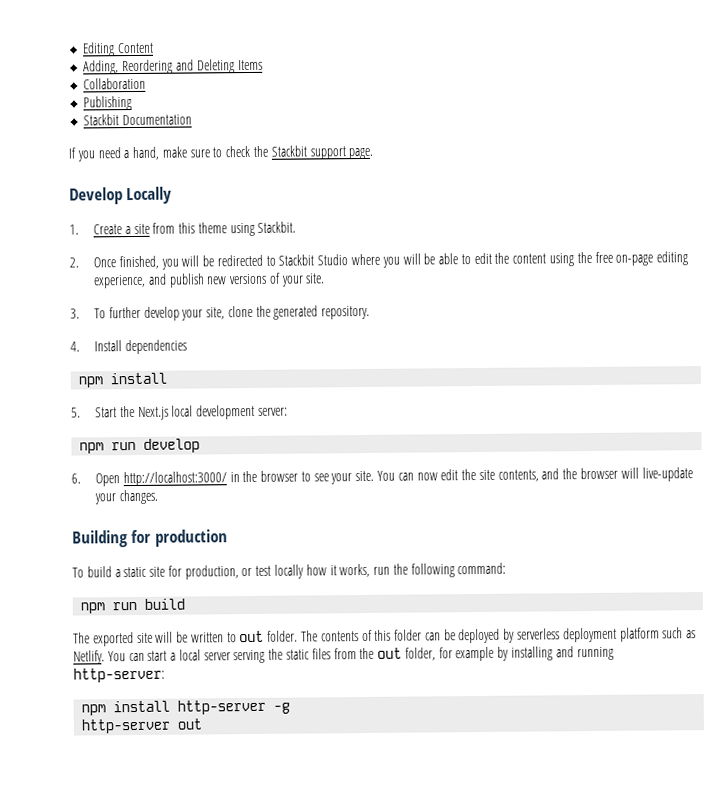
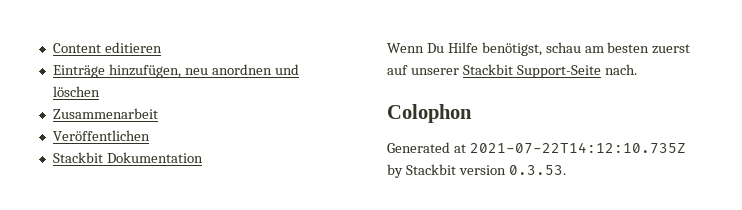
[82,42,116,57] Editing -> (52, 48) none
[83,59,263,75] [83,77,147,90] [83,96,133,111] [83,114,193,126] [68,145,374,162] [69,186,173,205] [69,221,297,237] [69,251,689,270] [92,272,326,289] [70,305,371,321] [70,339,187,355] [78,372,168,388] [71,404,288,420] [79,438,201,454] [71,467,693,487] [93,489,158,505] [72,529,228,548] [72,562,507,580] [80,598,186,614] [73,627,697,647] [73,646,614,665] [73,667,165,683] [81,699,291,716] [81,718,203,734] // Adding, Reordering and Deleting Items // Collaboration // Publishing // Stackbit Documentation // If you need a hand, make sure to check the Stackbit support page. // Develop Locally // 1. Create a site from this theme using Stackbit. // 2. Once finished, you will be redirected to Stackbit Studio where you will be able to edit the content using the free on-page editing experience, and publish new versions of your site. // 3. To further develop your site, clone the generated repository. // 4. Install dependencies // npm install // 5. Start the Next.js local development server: // npm run develop // 6. Open http://localhost:3000/ in the browser to see your site. You can now edit the site contents, and the browser will live-update your changes. // Building for production // To build a static site for production, or test locally how it works, run the following command: // npm run build // The exported site will be written to out folder. The contents of this folder can be deployed by serverless deployment platform such as Netlify. You can start a local server serving the static files from the out folder, for example by installing and running http-server: // npm install http-server -g // http-server out -> [104,42,162,53] [52,64,299,78] [52,86,100,97] [52,108,158,119] [52,130,150,141] [52,152,203,163] [387,42,691,56] [387,64,637,78] [387,104,472,123] [387,142,686,154] [387,164,566,178] editieren // Einträge hinzufügen, neu anordnen und löschen // Zusammenarbeit // Veröffentlichen // Stackbit Dokumentation // Wenn Du Hilfe benötigst, schau am besten zuerst auf unserer Stackbit Support-Seite nach. // Colophon // Generated at 2021-07-22T14:12:10.735Z by Stackbit version 0.3.53.

